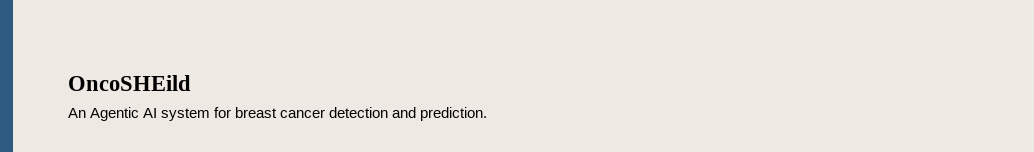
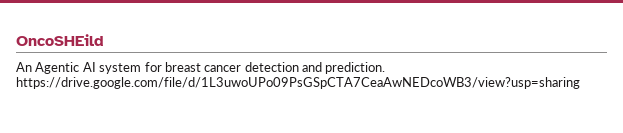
(488, 114) none -> [16,77,580,89] https://drive.google.com/file/d/1L3uwoUPo09PsGSpCTA7CeaAwNEDcoWB3/view?usp=sharing

